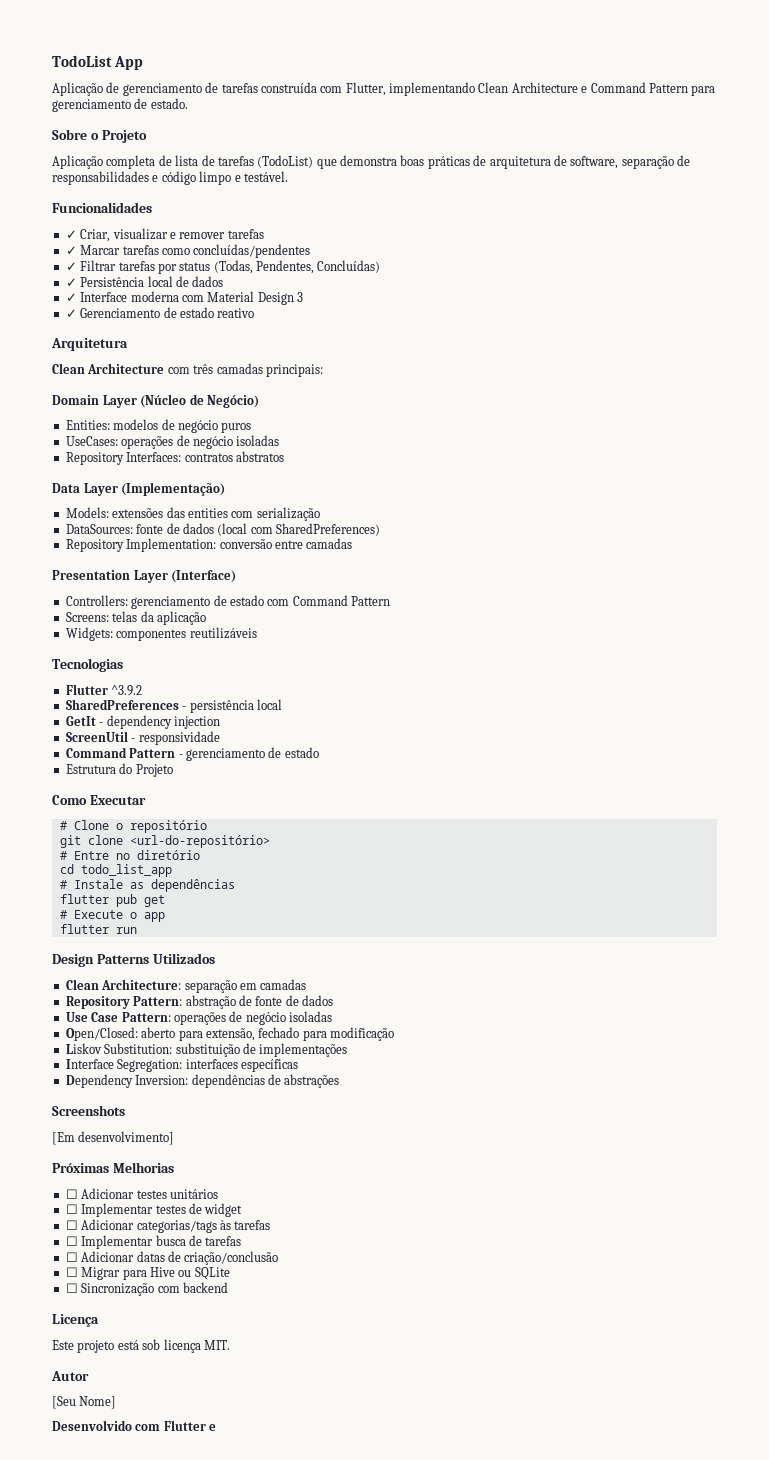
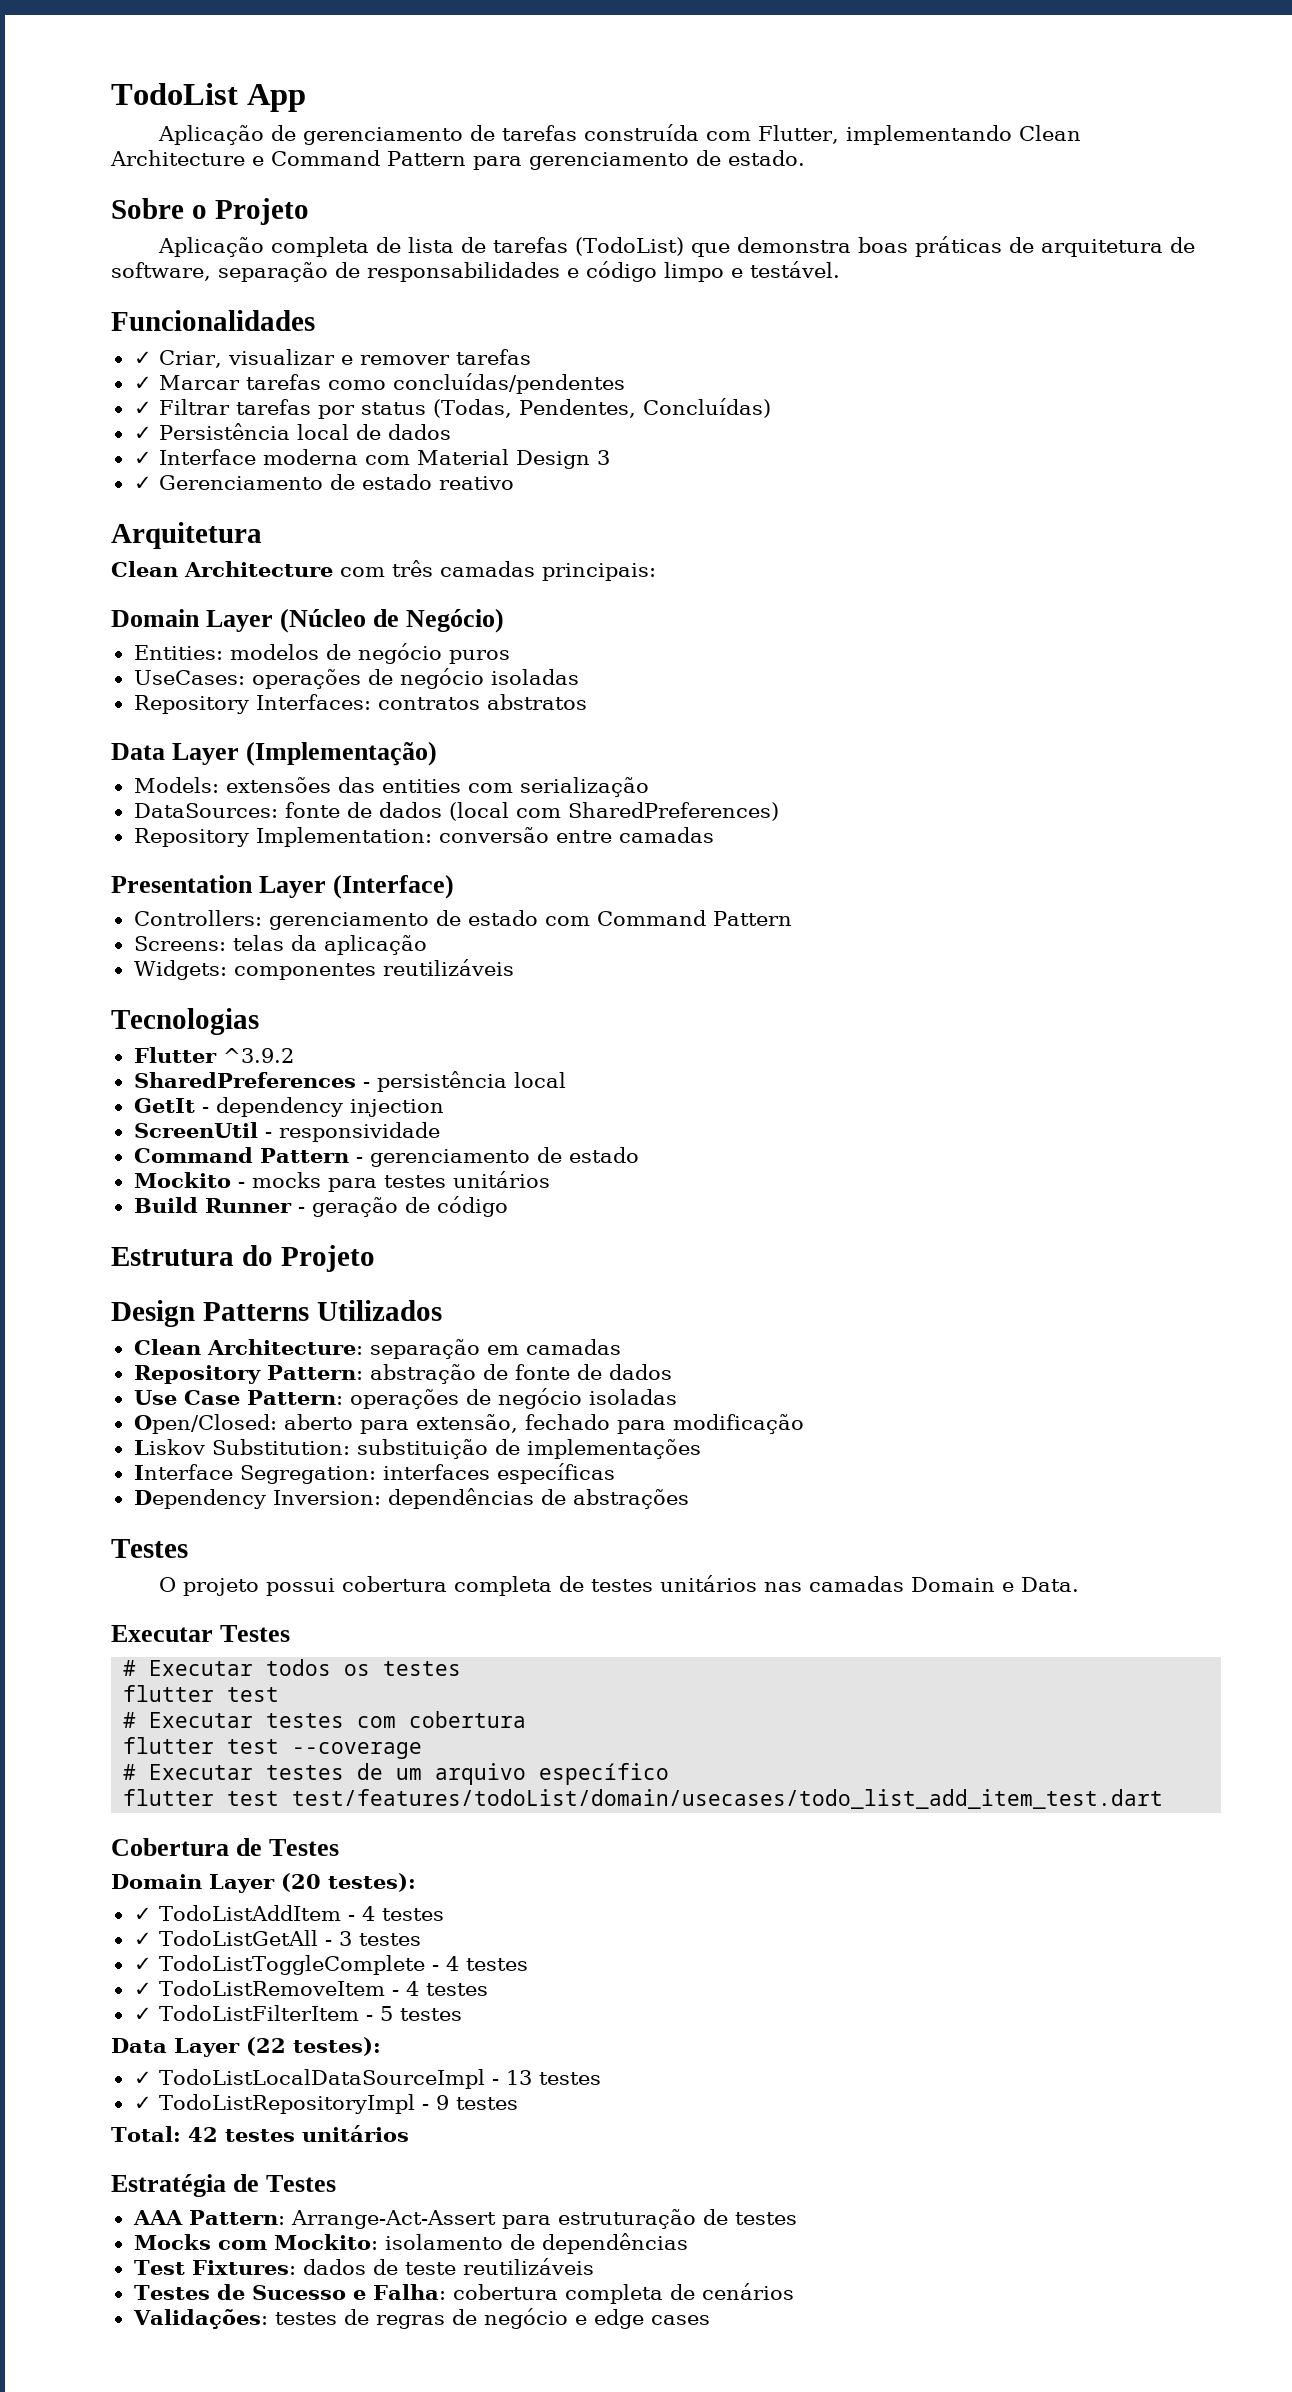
[65,763,173,777] [52,795,146,805] [59,820,207,833] [59,835,270,848] [59,850,200,860] [59,864,172,877] [59,879,235,892] [59,894,165,907] [59,910,165,922] [59,924,137,934] Estrutura do Projeto // Como Executar // # Clone o repositório // git clone <url-do-repositório> // # Entre no diretório // cd todo_list_app // # Instale as dependências // flutter pub get // # Execute o app // flutter run -> [133,1171,550,1192] [133,1196,508,1217] [111,1245,375,1272] Mockito - mocks para testes unitários // Build Runner - geração de código // Estrutura do Projeto
[52,1105,125,1116] [52,1131,175,1145] [52,1162,174,1173] [65,1188,218,1199] [65,1203,243,1217] [65,1219,271,1233] [65,1235,242,1249] [65,1251,279,1265] [65,1267,230,1280] [65,1282,228,1296] [52,1314,99,1327] [52,1339,230,1353] [51,1371,89,1381] [52,1396,117,1409] [52,1420,217,1431] Screenshots // [Em desenvolvimento] // Próximas Melhorias // ☐ Adicionar testes unitários // ☐ Implementar testes de widget // ☐ Adicionar categorias/tags às tarefas // ☐ Implementar busca de tarefas // ☐ Adicionar datas de criação/conclusão // ☐ Migrar para Hive ou SQLite // ☐ Sincronização com backend // Licença // Este projeto está sob licença MIT. // Autor // [Seu Nome] // Desenvolvido com Flutter e -> [111,1539,188,1558] [158,1575,1079,1596] [111,1625,291,1642] [123,1659,462,1676] [123,1685,280,1702] [123,1711,527,1728] [123,1737,423,1759] [123,1763,670,1785] [123,1789,1164,1809] [111,1838,340,1856] [111,1873,416,1893] [133,1905,444,1921] [133,1930,421,1946] [133,1955,528,1975] [133,1980,488,1996] [133,2005,462,2021] [111,2037,381,2057] [133,2069,601,2089] [133,2094,518,2114] [111,2125,409,2142] [111,2174,337,2197] [132,2209,797,2229] [133,2233,688,2254] [133,2258,594,2275] [133,2283,794,2304] [132,2308,710,2329] Testes // O projeto possui cobertura completa de testes unitários nas camadas Domain e Data. // Executar Testes // # Executar todos os testes // flutter test // # Executar testes com cobertura // flutter test --coverage // # Executar testes de um arquivo específico // flutter test test/features/todoList/domain/usecases/todo_list_add_item_test.dart // Cobertura de Testes // Domain Layer (20 testes): // ✓ TodoListAddItem - 4 testes // ✓ TodoListGetAll - 3 testes // ✓ TodoListToggleComplete - 4 testes // ✓ TodoListRemoveItem - 4 testes // ✓ TodoListFilterItem - 5 testes // Data Layer (22 testes): // ✓ TodoListLocalDataSourceImpl - 13 testes // ✓ TodoListRepositoryImpl - 9 testes // Total: 42 testes unitários // Estratégia de Testes // AAA Pattern: Arrange-Act-Assert para estruturação de testes // Mocks com Mockito: isolamento de dependências // Test Fixtures: dados de teste reutilizáveis // Testes de Sucesso e Falha: cobertura completa de cenários // Validações: testes de regras de negócio e edge cases

